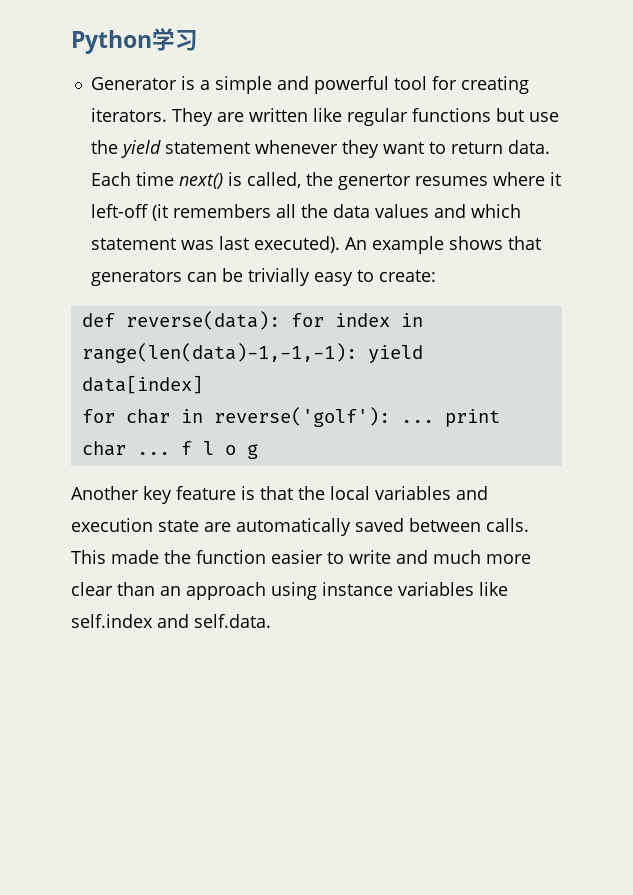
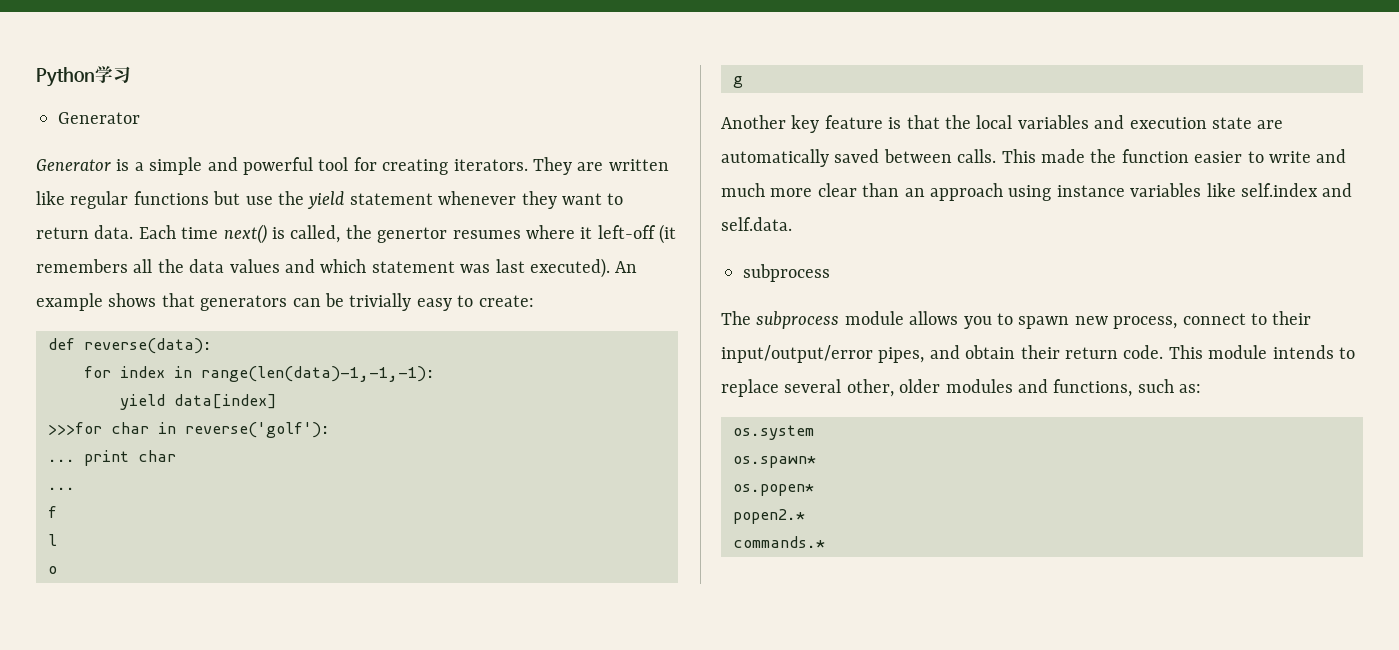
(177, 83) none -> [36,159,111,171] // Generator
(280, 320) none -> (212, 346) //
(357, 353) none -> (435, 374) //
[81,409,115,423] for -> [48,422,102,435] >>>for
(390, 417) none -> (330, 430) //
[136,452,170,455] ... -> [48,487,75,490] // ... //
(192, 448) none -> (57, 512) //
(214, 448) none -> (57, 540) //
(236, 450) none -> (57, 570) //
(271, 621) none -> [743,264,830,282] [721,311,1312,329] [721,345,1355,363] [721,379,1202,397] [733,425,814,440] [733,456,816,468] [733,484,814,496] [733,509,805,524] [733,536,825,548] // subprocess // The subprocess module allows you to spawn new process, connect to their input/output/error pipes, and obtain their return code. This module intends to replace several other, older modules and functions, such as: // os.system // os.spawn* // os.popen* // popen2.* // commands.*

